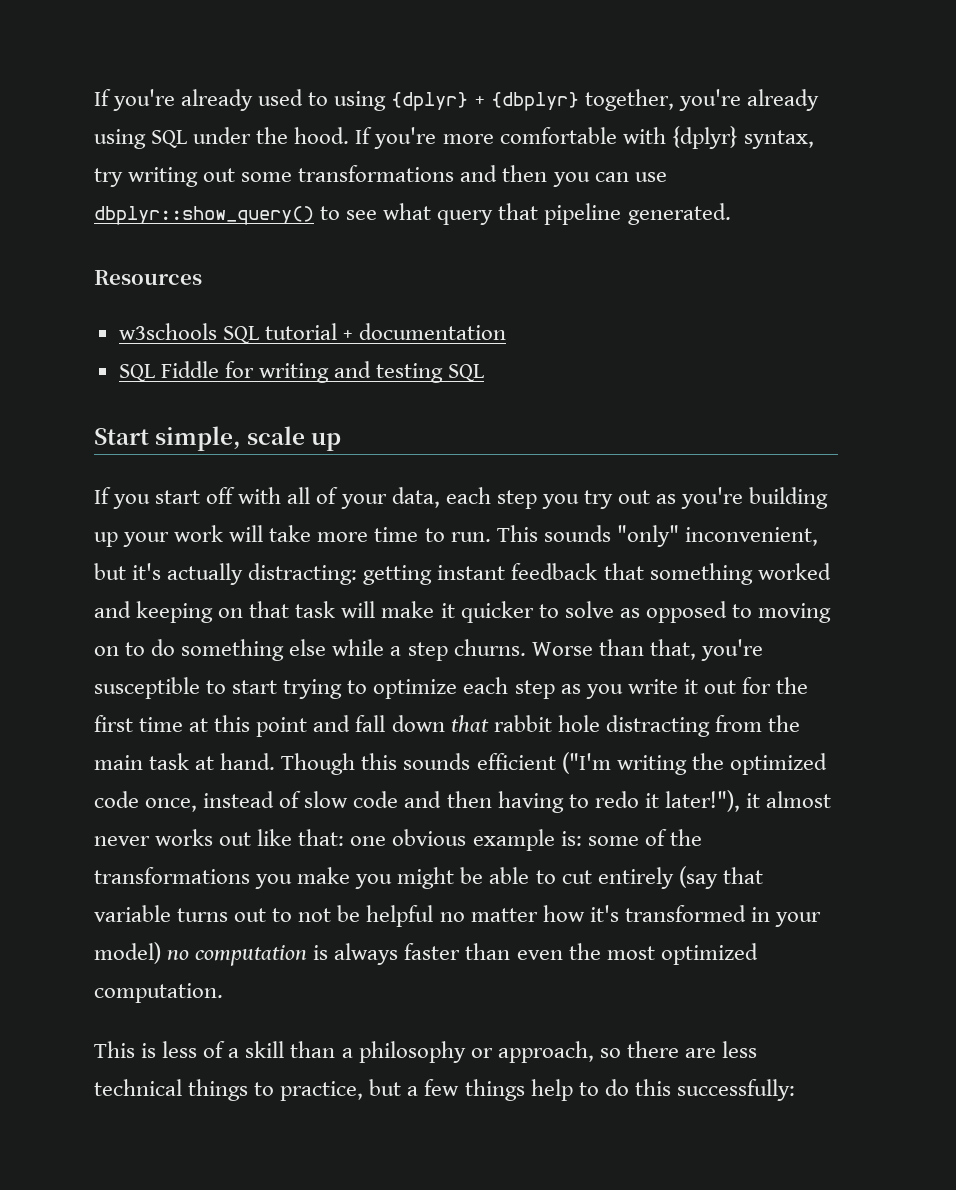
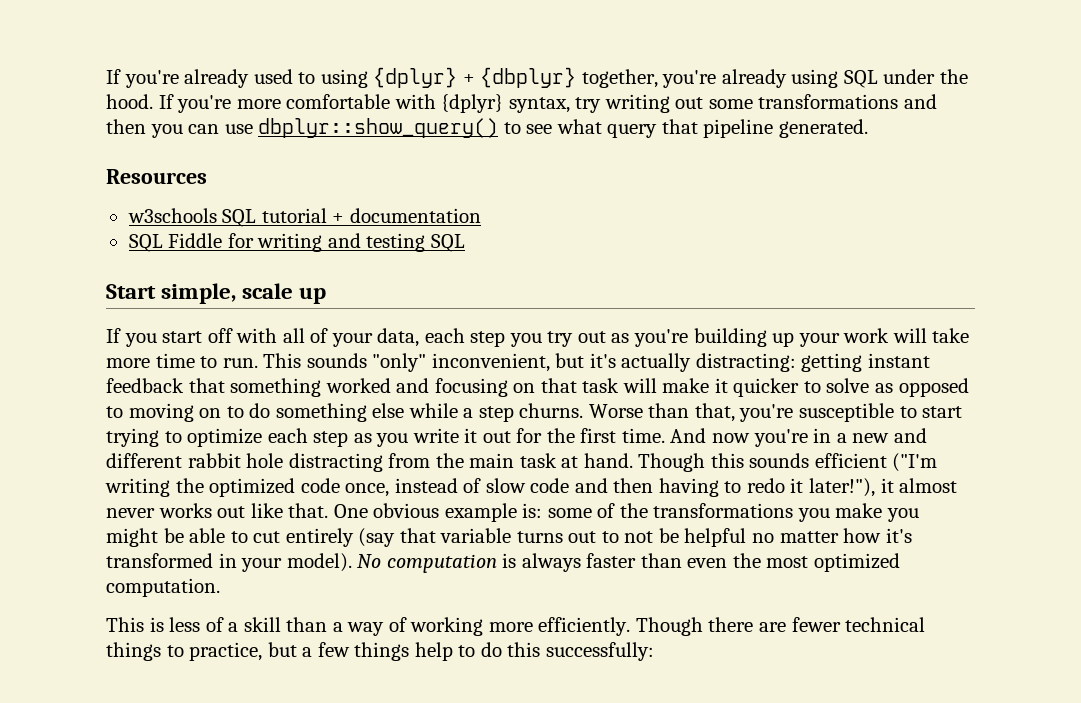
[136,601,214,623] keeping -> [434,378,508,397] focusing
[139,715,489,737] time at this point and fall down that -> [621,428,927,447] [106,453,182,468] time. And now you're in a new and different
[298,829,387,846] that: one -> [288,503,368,518] that. One
[94,942,190,964] model) no -> [286,553,382,572] model). No
[358,1041,621,1063] philosophy or approach, so -> [347,617,703,636] way of working more efficiently. Though
[722,1041,758,1058] less -> [791,617,841,632] fewer

